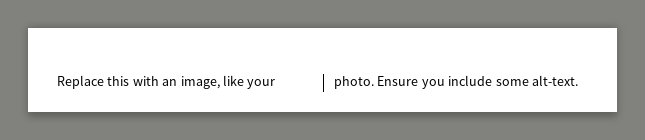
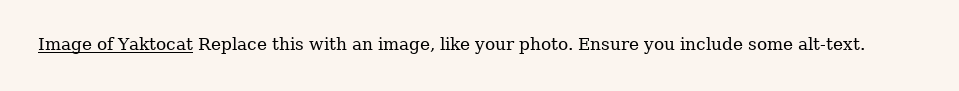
(57, 82) none -> [38,37,193,54] Image of Yaktocat

